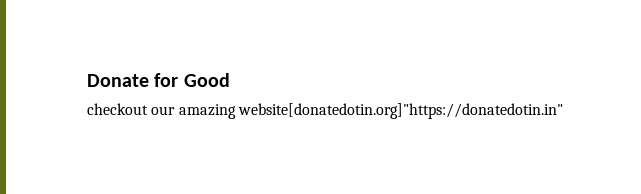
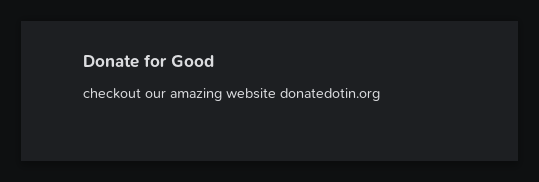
[237,103,563,119] website[donatedotin.org]"https://donatedotin.in" -> [226,88,380,101] website donatedotin.org

